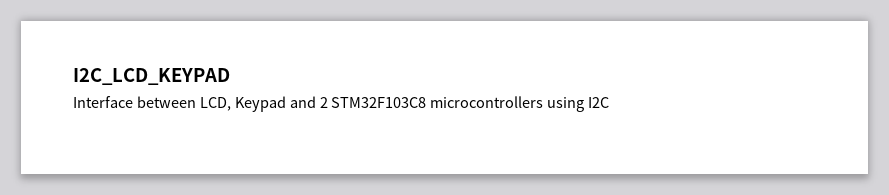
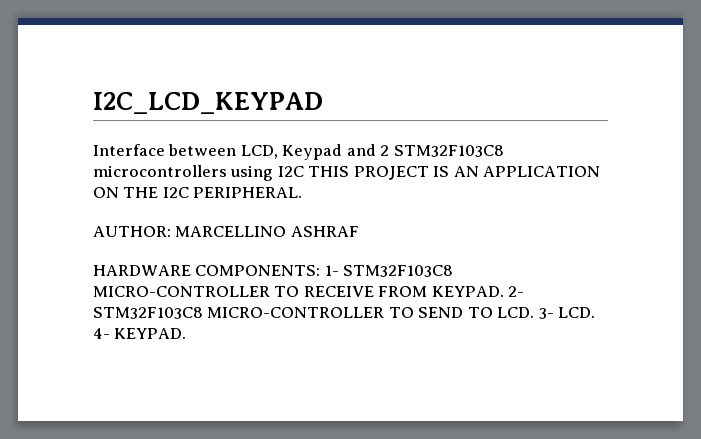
(610, 102) none -> [308,166,601,180] [93,187,303,198] [93,226,359,237] [93,265,454,277] [93,286,525,297] [93,307,596,319] [93,328,187,339] THIS PROJECT IS AN APPLICATION ON THE I2C PERIPHERAL. // AUTHOR: MARCELLINO ASHRAF // HARDWARE COMPONENTS: 1- STM32F103C8 MICRO-CONTROLLER TO RECEIVE FROM KEYPAD. 2- STM32F103C8 MICRO-CONTROLLER TO SEND TO LCD. 3- LCD. 4- KEYPAD.

